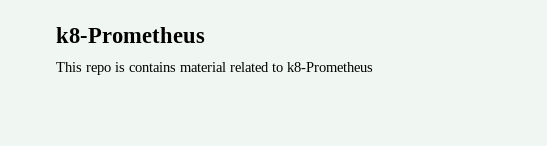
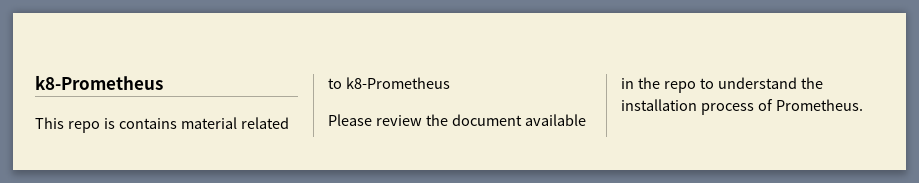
(373, 67) none -> [328,114,586,126] [621,77,823,93] [621,99,863,115] // Please review the document available in the repo to understand the installation process of Prometheus.

